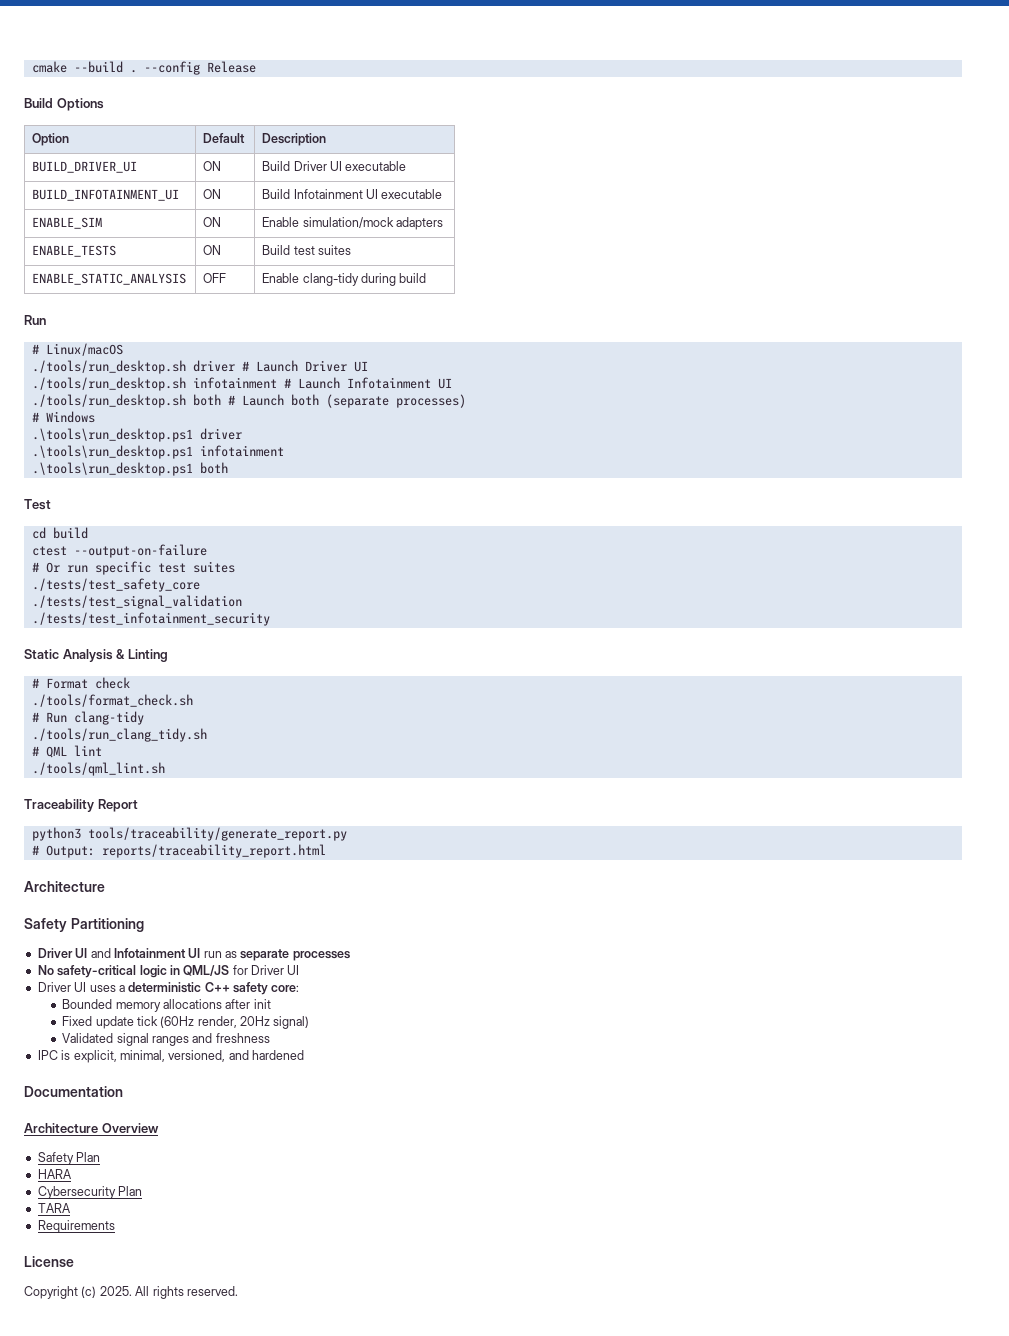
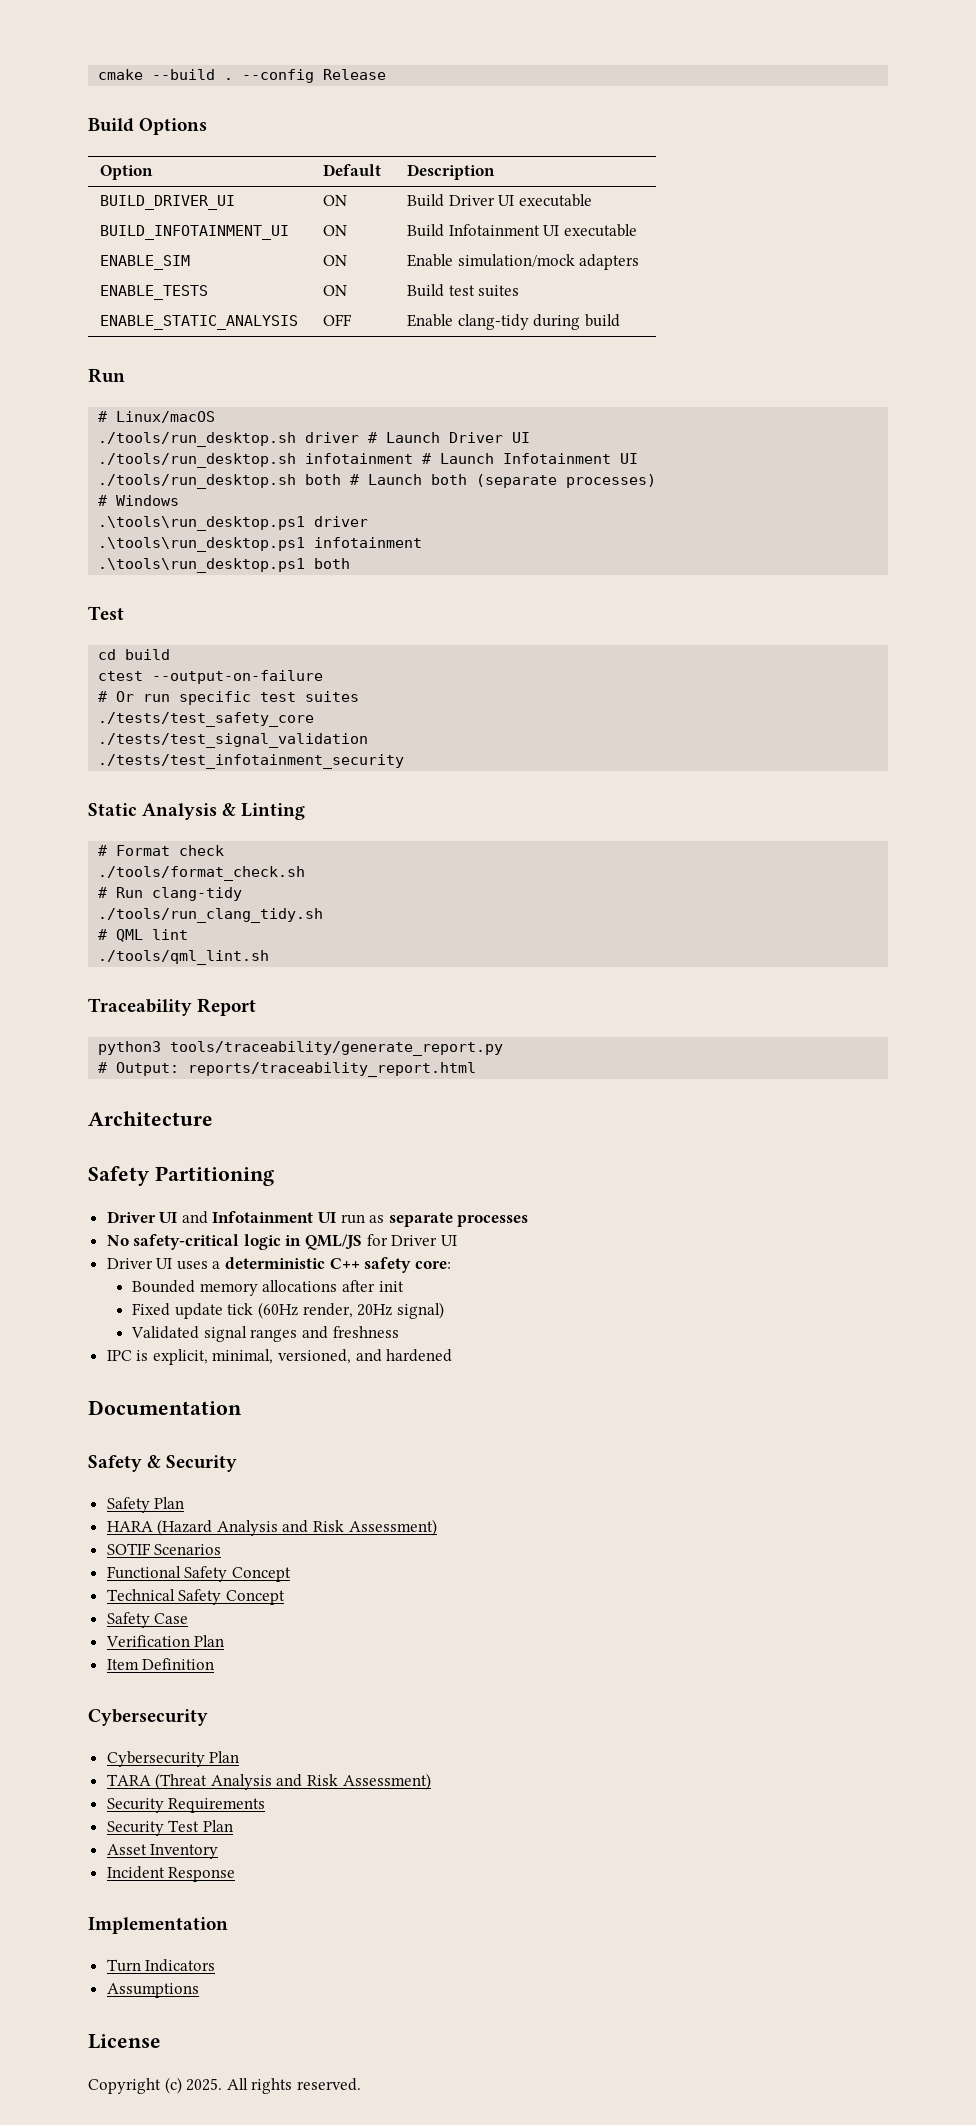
[24,1123,159,1133] Architecture Overview -> [88,1455,238,1472] Safety & Security
[37,1186,143,1199] [37,1203,71,1213] [37,1220,115,1233] // Cybersecurity Plan // TARA // Requirements -> [157,1519,437,1536] [106,1543,222,1555] [106,1566,291,1582] [106,1589,285,1605] [106,1612,189,1628] [105,1635,225,1647] [106,1658,215,1670] [88,1709,208,1726] [106,1751,240,1767] [106,1773,431,1790] [106,1798,266,1813] [106,1820,233,1836] [106,1844,219,1859] [106,1866,236,1882] [88,1917,228,1934] [106,1959,216,1972] [106,1983,199,1998] (Hazard Analysis and Risk Assessment) // SOTIF Scenarios // Functional Safety Concept // Technical Safety Concept // Safety Case // Verification Plan // Item Definition // Cybersecurity // Cybersecurity Plan // TARA (Threat Analysis and Risk Assessment) // Security Requirements // Security Test Plan // Asset Inventory // Incident Response // Implementation // Turn Indicators // Assumptions

